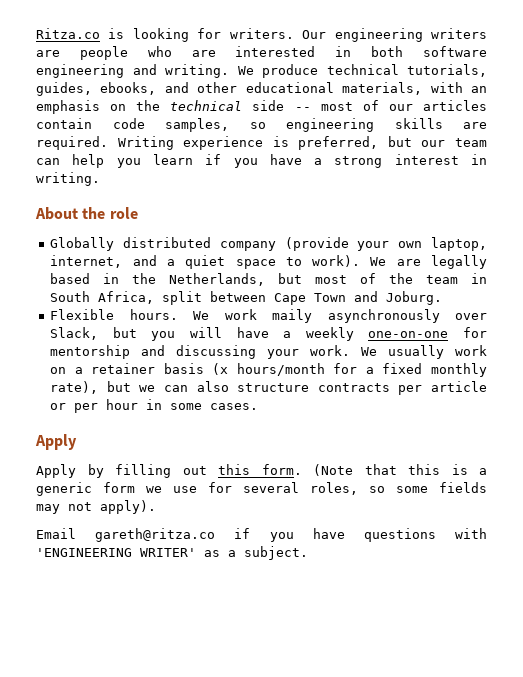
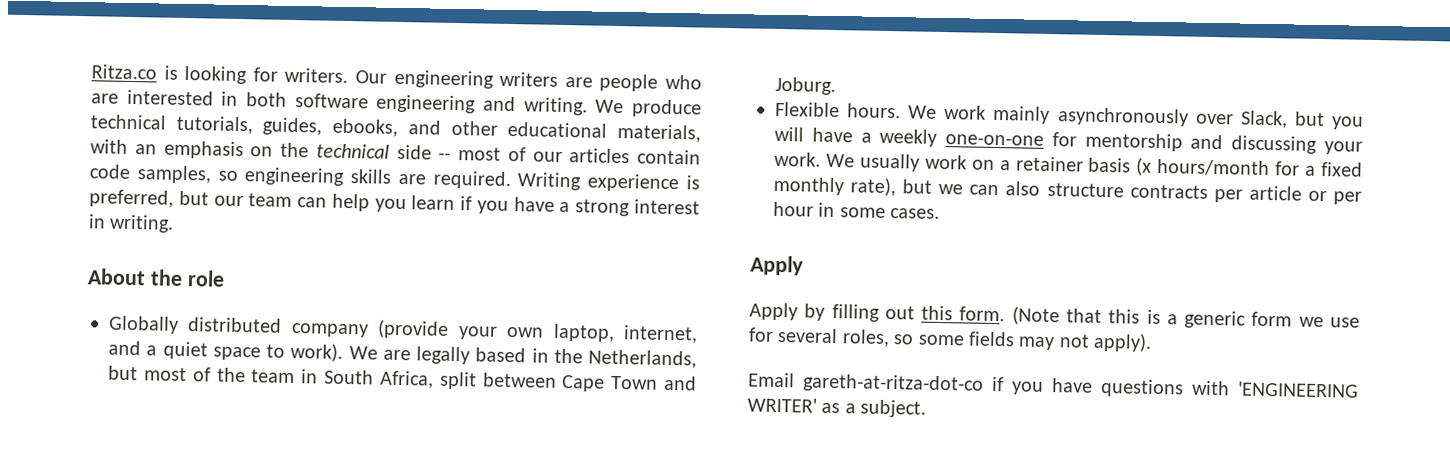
[272,309,313,323] maily -> [992,105,1051,124] mainly
[95,528,216,542] gareth@ritza.co -> [803,373,984,394] gareth-at-ritza-dot-co

